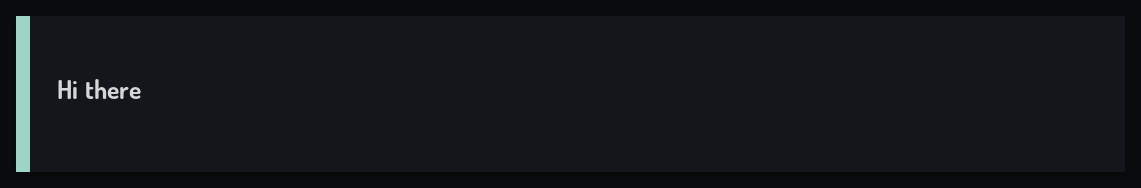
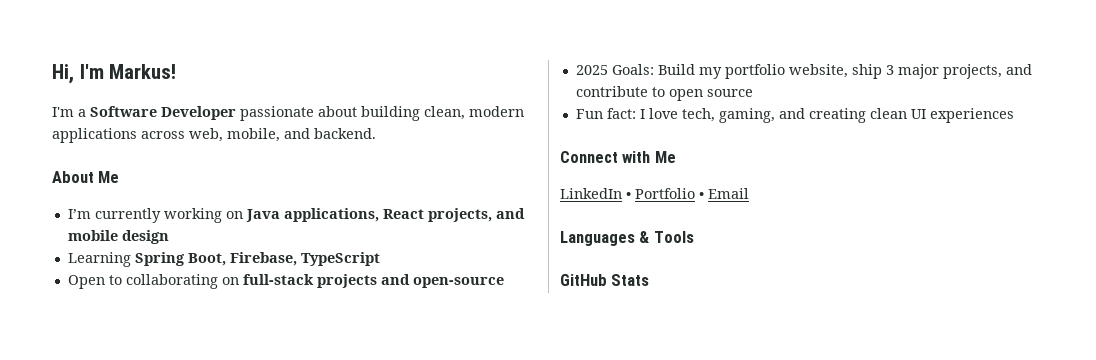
[57,79,141,99] Hi there -> [52,64,177,84] [52,106,524,121] [52,128,376,143] [52,171,120,183] [67,208,525,223] [67,230,169,244] [67,252,380,267] [67,274,504,289] [575,64,1032,79] [575,86,753,101] [575,108,1014,123] [560,151,676,163] [560,188,749,199] [560,231,694,246] [560,274,650,286] Hi, I'm Markus! // I'm a Software Developer passionate about building clean, modern applications across web, mobile, and backend. // About Me // I’m currently working on Java applications, React projects, and mobile design // Learning Spring Boot, Firebase, TypeScript // Open to collaborating on full-stack projects and open-source // 2025 Goals: Build my portfolio website, ship 3 major projects, and contribute to open source // Fun fact: I love tech, gaming, and creating clean UI experiences // Connect with Me // LinkedIn • Portfolio • Email // Languages & Tools // GitHub Stats

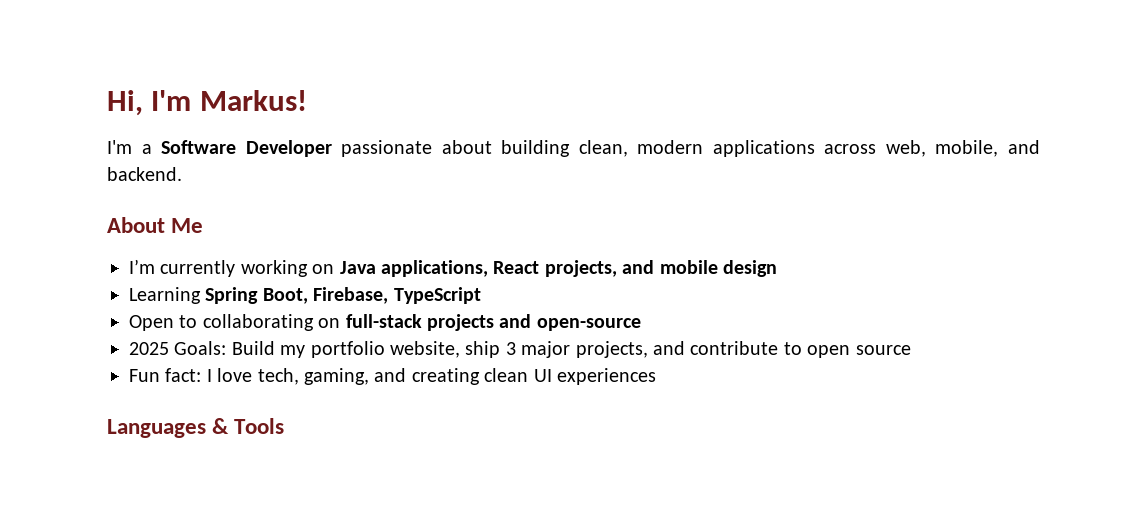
[560,151,676,163] [560,188,749,199] // Connect with Me // LinkedIn • Portfolio • Email -> (656, 376) none
[560,274,650,286] // GitHub Stats -> (285, 426) none

